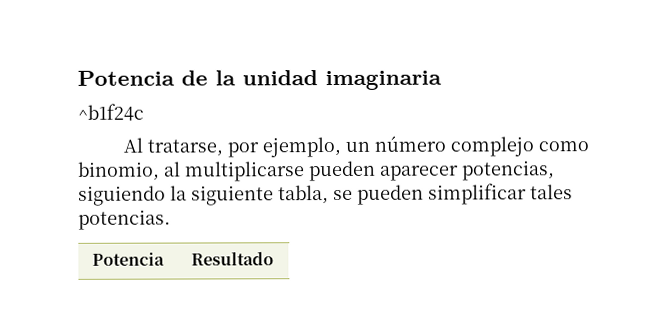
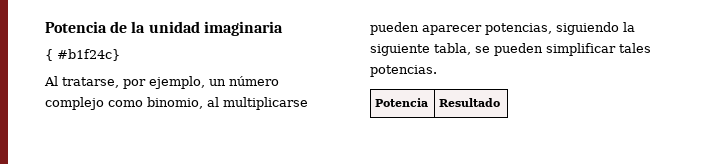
[77,103,144,121] ^b1f24c -> [45,49,120,61] { #b1f24c}

